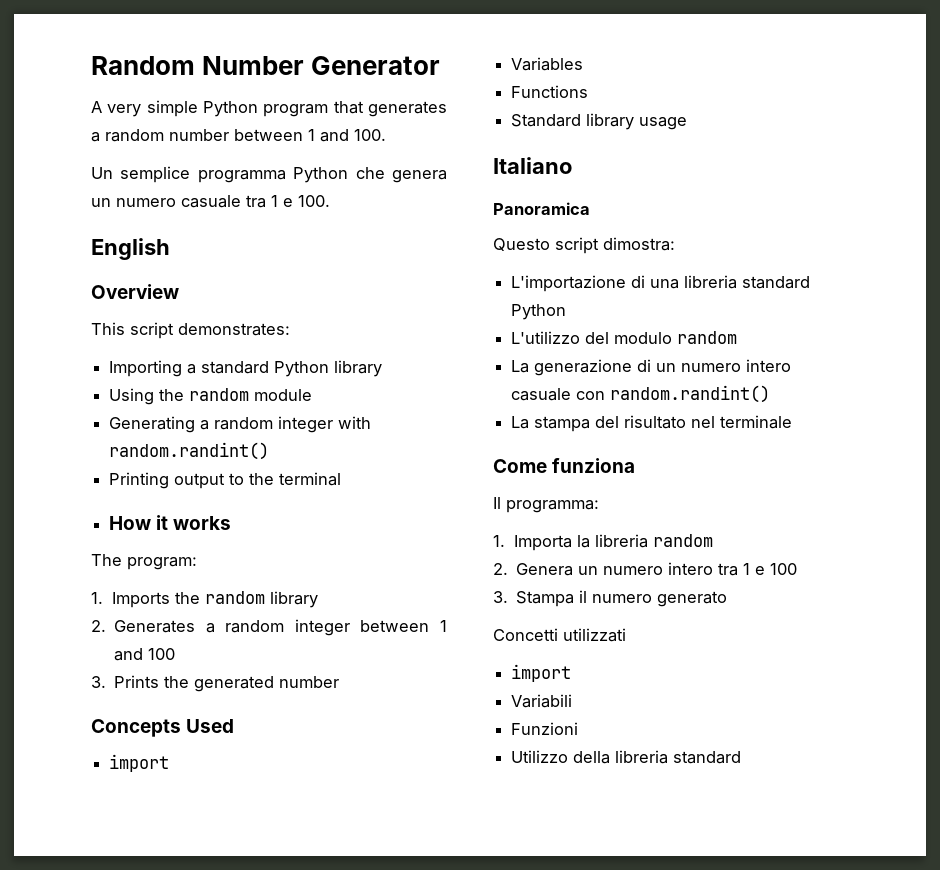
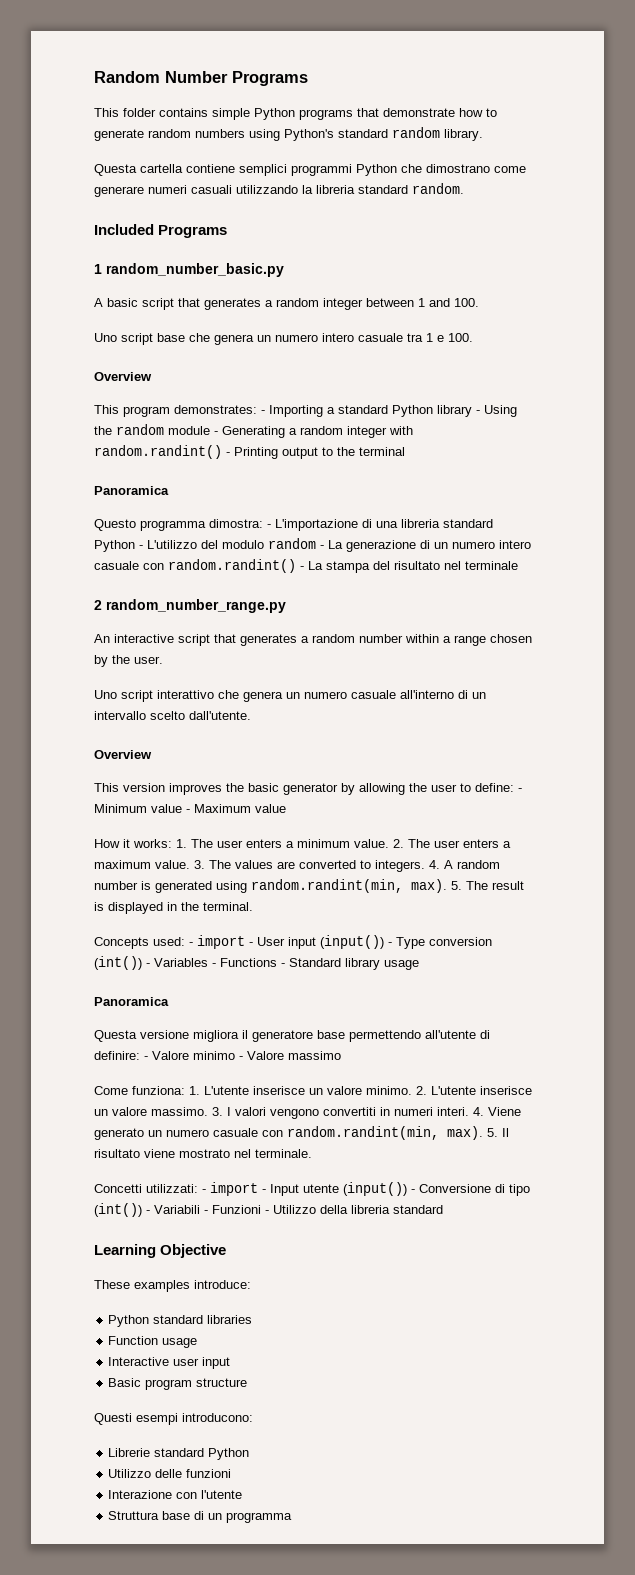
[311,56,441,75] [91,100,447,117] [91,129,229,142] Generator // A very simple Python program that generates a random number -> [232,71,308,86] [94,108,497,120] [94,127,483,141] [94,164,526,176] [94,183,464,197] [94,224,228,238] [94,263,284,277] [94,298,363,310] Programs // This folder contains simple Python programs that demonstrate how to generate random numbers using Python's standard random library. // Questa cartella contiene semplici programmi Python che dimostrano come generare numeri casuali utilizzando la libreria standard random. // Included Programs // 1 random_number_basic.py // A basic script that generates a random integer
[91,166,447,183] [91,198,176,207] Un semplice programma Python che genera un numero -> [94,333,354,345] Uno script base che genera un numero intero
[91,238,170,260] [91,284,179,299] [91,322,174,339] // English // Overview // This script -> [94,372,152,381] [94,405,170,417] // Overview // This program
(290, 329) // -> [261,410,265,414] -
(383, 368) // -> [476,410,480,414] -
(313, 395) // -> [214,431,218,435] -
(270, 451) // -> [226,452,230,456] -
[109,515,232,530] [91,554,197,570] [91,591,319,608] [91,619,447,636] [114,648,176,661] [91,675,340,692] [91,719,235,737] [109,754,170,772] [511,57,584,71] [511,85,589,98] [511,113,688,130] [493,157,573,174] // How it works // The program: // 1. Imports the random library // 2. Generates a random integer between 1 and 100 // 3. Prints the generated number // Concepts Used // import // Variables // Functions // Standard library usage // Italiano -> (405, 451) none
[555,237,599,254] script -> [140,520,206,531] programma
(675, 244) // -> [267,524,271,528] -
(567, 312) // -> [139,545,143,549] -
(738, 337) // -> [320,545,324,549] -
(771, 394) // -> [300,566,304,570] -
[493,458,636,473] [493,497,599,513] [493,534,714,551] [493,562,798,576] [493,590,728,607] Come funziona // Il programma: // 1. Importa la libreria random // 2. Genera un numero intero tra 1 e 100 // 3. Stampa il numero generato -> [94,599,286,613] [94,634,532,646] [94,655,163,667] [94,690,486,702] [94,711,251,720] [94,750,152,759] [94,783,522,795] [94,804,286,813] [94,839,511,848] [94,860,500,872] [94,879,524,893] [94,902,253,914] [94,935,492,949] [94,956,419,970] [94,997,169,1006] [94,1030,490,1042] [94,1051,341,1060] [94,1086,532,1095] [94,1107,521,1119] [94,1126,509,1140] [94,1149,312,1158] 2 random_number_range.py // An interactive script that generates a random number within a range chosen by the user. // Uno script interattivo che genera un numero casuale all'interno di un intervallo scelto dall'utente. // Overview // This version improves the basic generator by allowing the user to define: - Minimum value - Maximum value // How it works: 1. The user enters a minimum value. 2. The user enters a maximum value. 3. The values are converted to integers. 4. A random number is generated using random.randint(min, max). 5. The result is displayed in the terminal. // Concepts used: - import - User input (input()) - Type conversion (int()) - Variables - Functions - Standard library usage // Panoramica // Questa versione migliora il generatore base permettendo all'utente di definire: - Valore minimo - Valore massimo // Come funziona: 1. L'utente inserisce un valore minimo. 2. L'utente inserisce un valore massimo. 3. I valori vengono convertiti in numeri interi. 4. Viene generato un numero casuale con random.randint(min, max). 5. Il risultato viene mostrato nel terminale.
[563,628,626,642] [511,664,572,682] utilizzati // import // -> [146,1182,530,1196] [94,1203,150,1217] utilizzati: - import - Input utente (input()) - Conversione di tipo (int()) -
(573, 701) // -> [204,1210,208,1214] -
(579, 728) // -> [265,1210,269,1214] -
(742, 757) none -> [94,1244,227,1258] [94,1280,251,1292] [108,1315,253,1327] [108,1336,198,1348] [108,1357,231,1369] [108,1378,248,1390] [94,1413,253,1425] [108,1448,250,1460] [108,1469,232,1478] [108,1490,243,1499] [108,1511,293,1523] // Learning Objective // These examples introduce: // Python standard libraries // Function usage // Interactive user input // Basic program structure // Questi esempi introducono: // Librerie standard Python // Utilizzo delle funzioni // Interazione con l'utente // Struttura base di un programma

